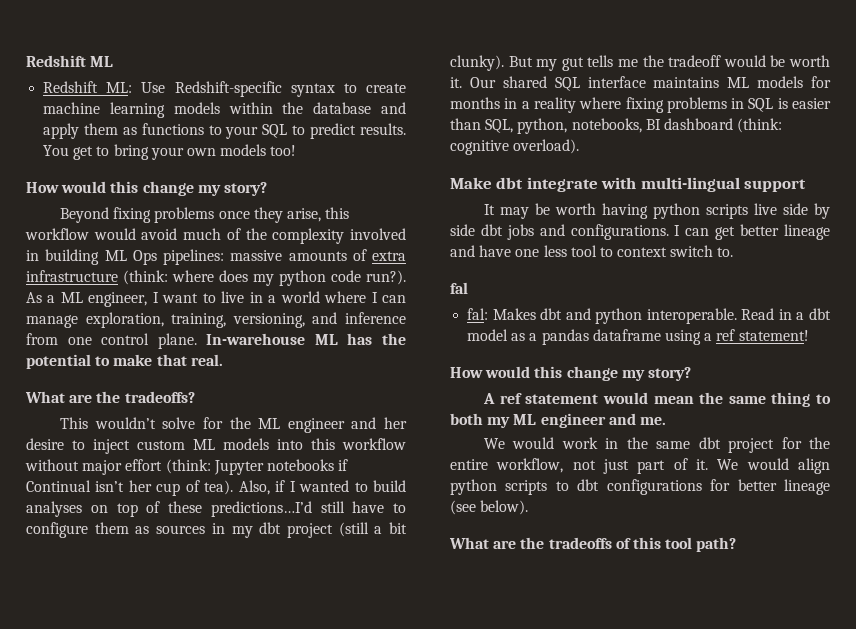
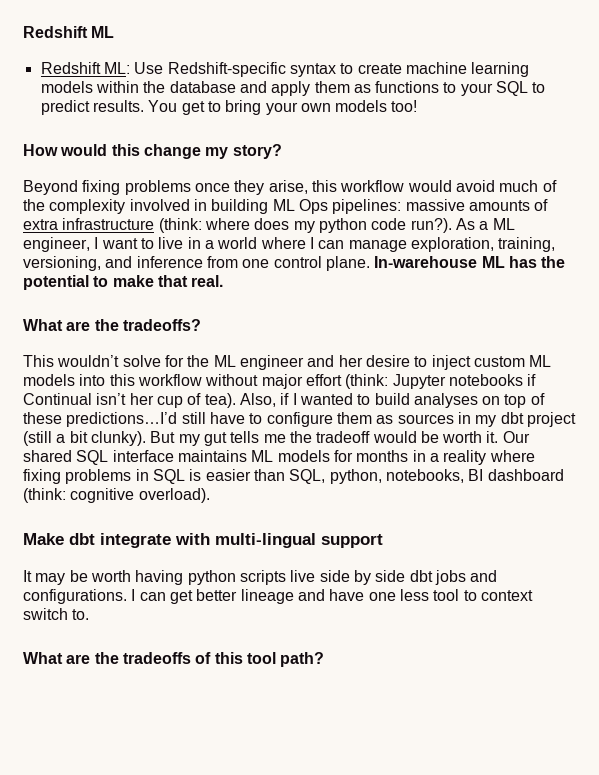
[450,282,468,294] [467,308,831,324] [467,329,809,345] [450,366,691,381] [483,392,831,407] [450,413,666,428] [484,437,830,453] [450,458,830,474] [450,479,830,495] [450,500,529,515] // fal // fal: Makes dbt and python interoperable. Read in a dbt model as a pandas dataframe using a ref statement! // How would this change my story? // A ref statement would mean the same thing to both my ML engineer and me. // We would work in the same dbt project for the entire workflow, not just part of it. We would align python scripts to dbt configurations for better lineage (see below). -> (90, 614) none

